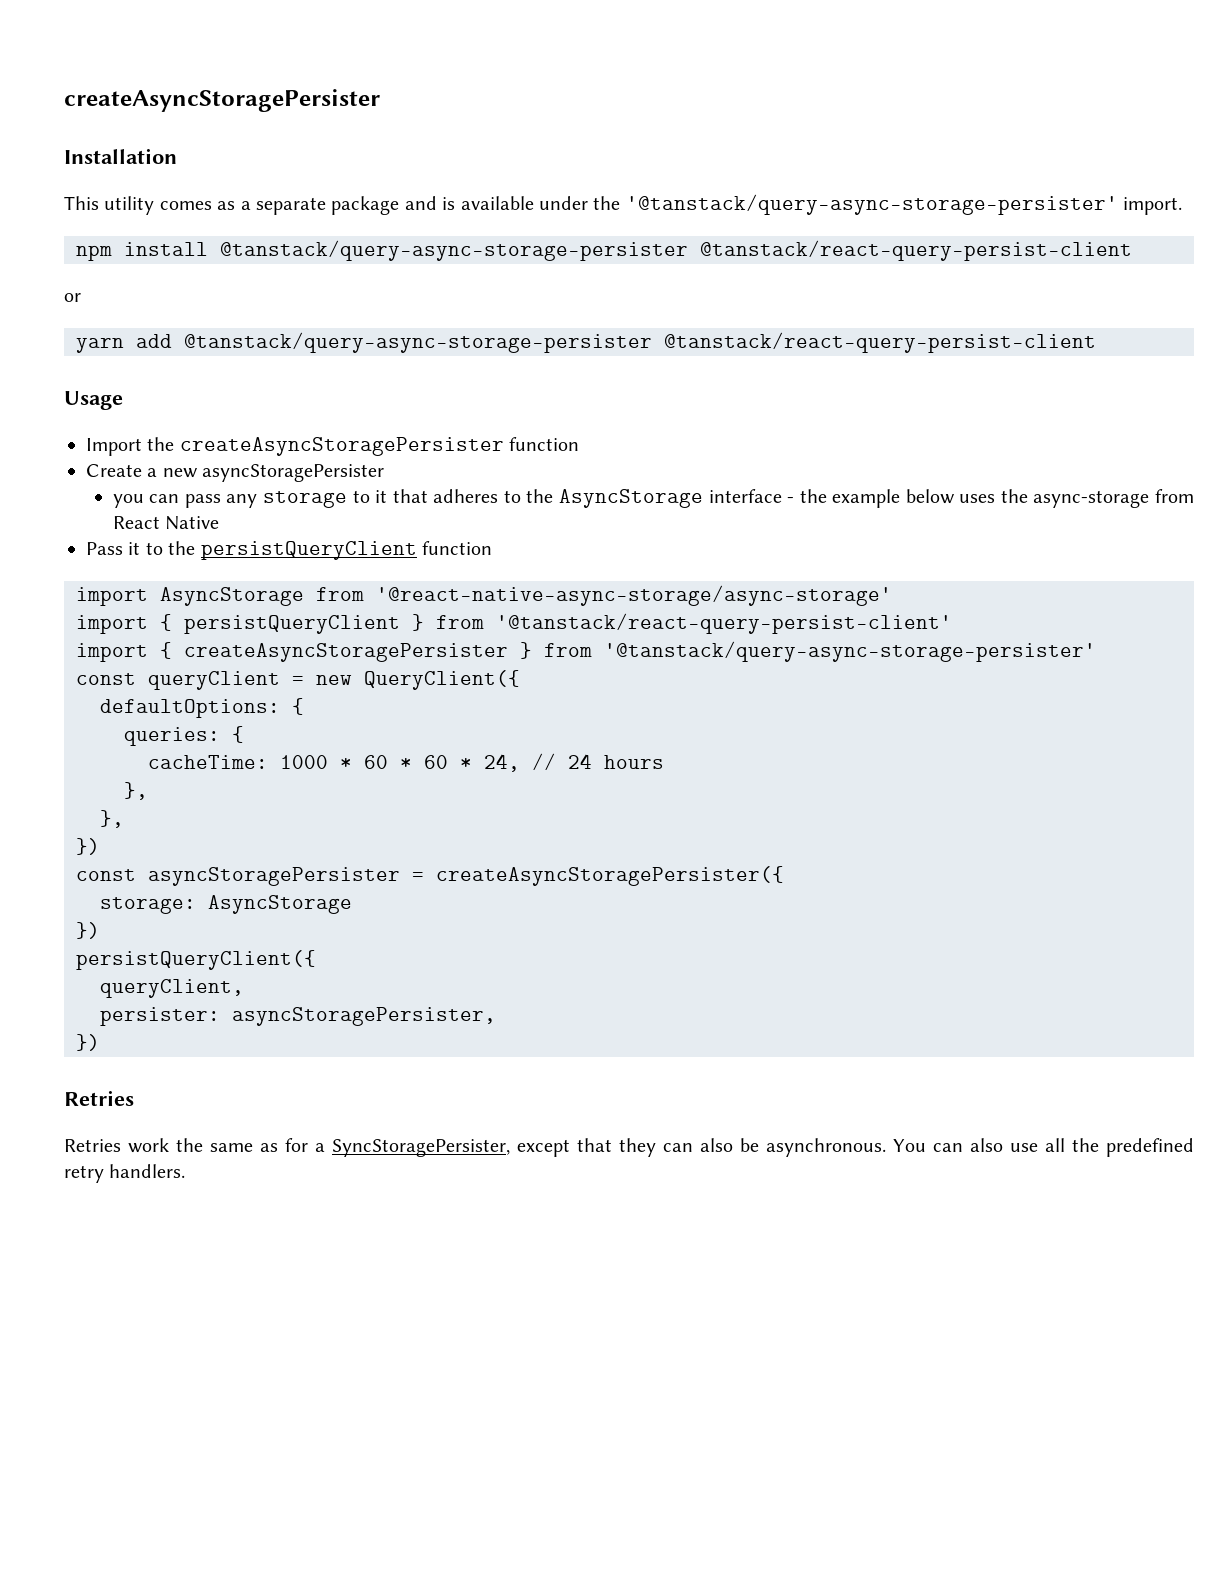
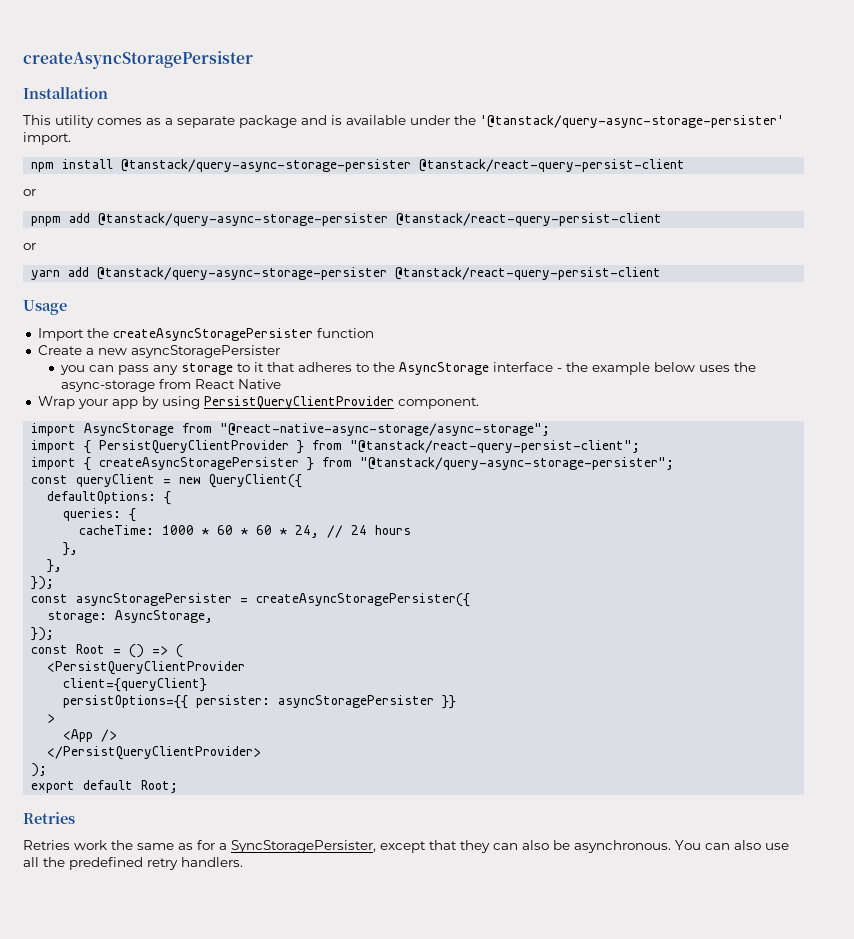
(81, 297) none -> [31,213,663,226] [23,243,36,250] // pnpm add @tanstack/query-async-storage-persister @tanstack/react-query-persist-client // or
[86,541,492,560] Pass it to the persistQueryClient function -> [37,396,479,410] Wrap your app by using PersistQueryClientProvider component.
[376,585,892,606] [76,613,952,634] '@react-native-async-storage/async-storage' // import { persistQueryClient } from '@tanstack/react-query-persist-client' -> [220,423,551,436] [31,440,641,454] "@react-native-async-storage/async-storage"; // import { PersistQueryClientProvider } from "@tanstack/react-query-persist-client";
[604,641,1096,662] '@tanstack/query-async-storage-persister' -> [360,457,675,470] "@tanstack/query-async-storage-persister";
[76,838,100,855] }) -> [31,576,55,590] });
[208,895,352,914] [76,922,100,939] [76,950,316,970] [100,979,244,998] [100,1007,496,1026] [76,1034,100,1051] AsyncStorage // }) // persistQueryClient({ // queryClient, // persister: asyncStoragePersister, // }) -> [115,610,214,623] [31,627,55,641] [31,644,184,658] [47,661,246,675] [63,678,208,692] [63,695,457,709] [47,714,56,723] [63,729,118,742] [47,746,262,760] [31,763,48,777] [31,780,179,793] AsyncStorage, // }); // const Root = () => ( // <PersistQueryClientProvider // client={queryClient} // persistOptions={{ persister: asyncStoragePersister }} // > // <App /> // </PersistQueryClientProvider> // ); // export default Root;

